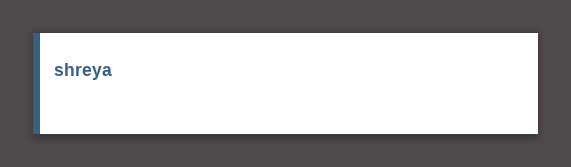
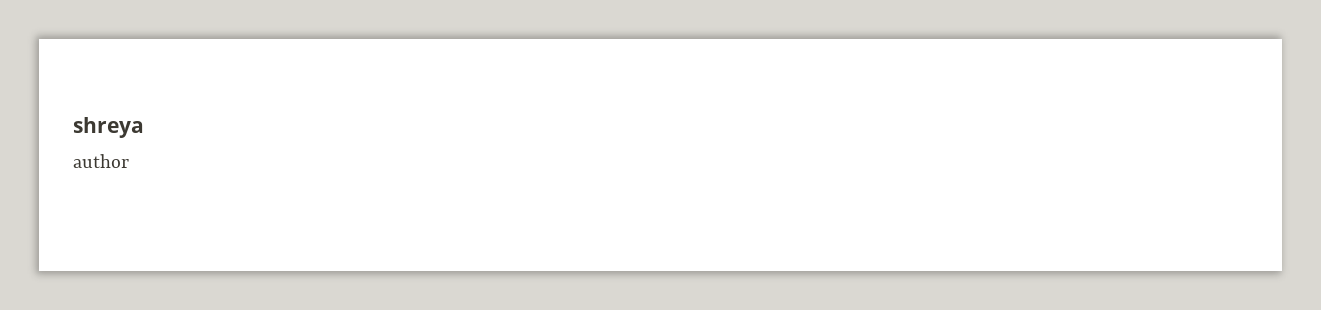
(112, 71) none -> [73,154,129,168] // author

